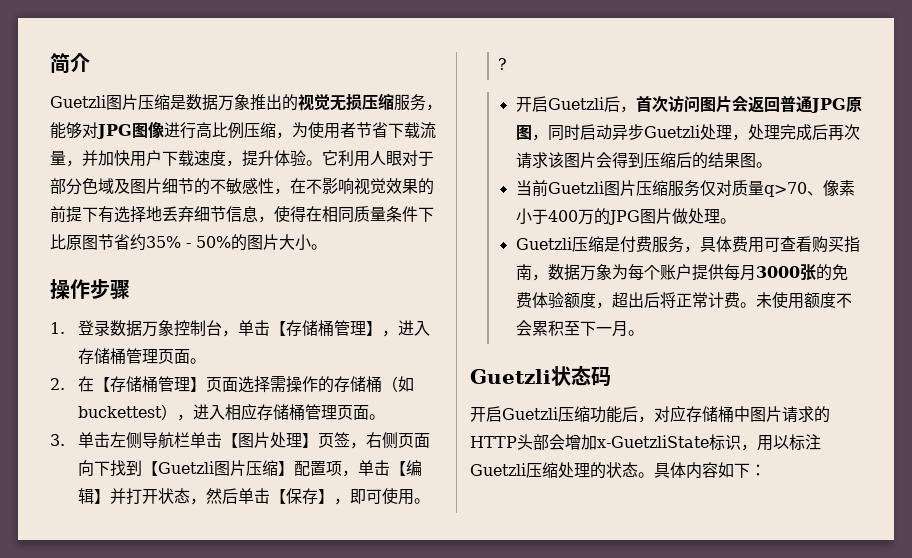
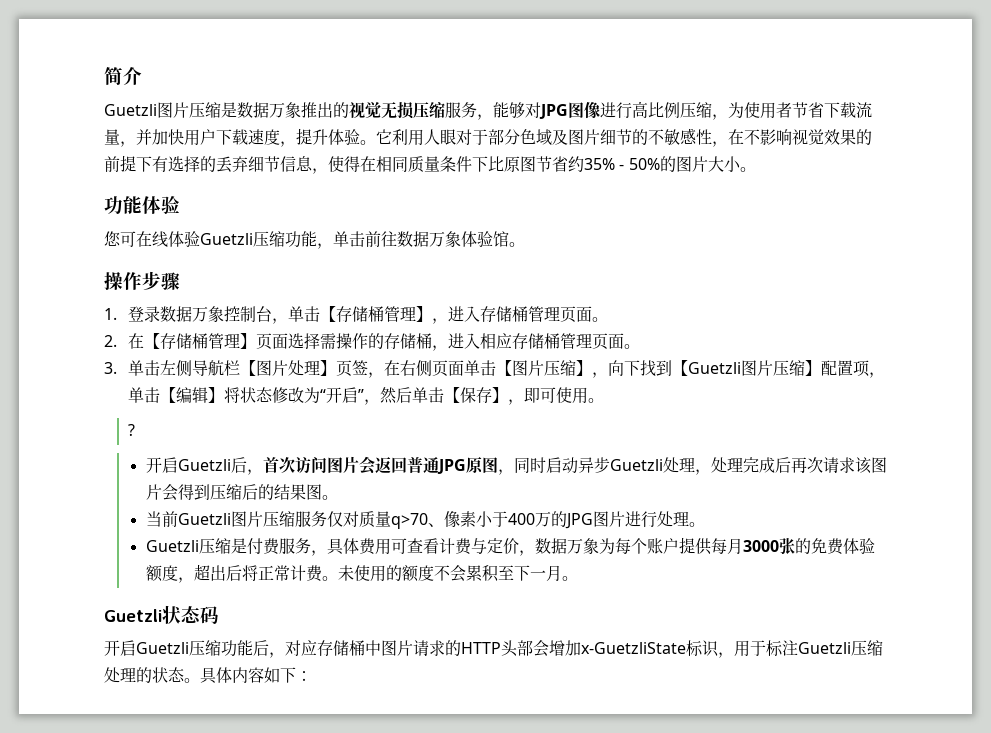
[146,206,162,222] 地 -> [200,156,216,172] 的
(327, 247) none -> [104,196,180,214] [104,231,525,249] // 功能体验 // 您可在线体验Guetzli压缩功能，单击前往数据万象体验馆。
[381,376,414,392] [77,404,177,420] （如buckettest） -> (433, 341) none
[189,432,222,448] 单击 -> (241, 368) none
(366, 445) none -> [384,360,401,376] 在
(430, 440) none -> [464,360,609,378] 单击【图片压缩】，
[109,488,190,504] 并打开状态 -> [224,387,365,403] 将状态修改为“开启”
[671,208,688,224] 做 -> [624,511,657,528] 进行
[811,236,860,253] [515,264,532,280] 购买指南 -> [438,538,519,555] 计费与定价
(804, 301) none -> [385,565,402,581] 的
[773,435,789,449] 以 -> [750,640,766,656] 于

